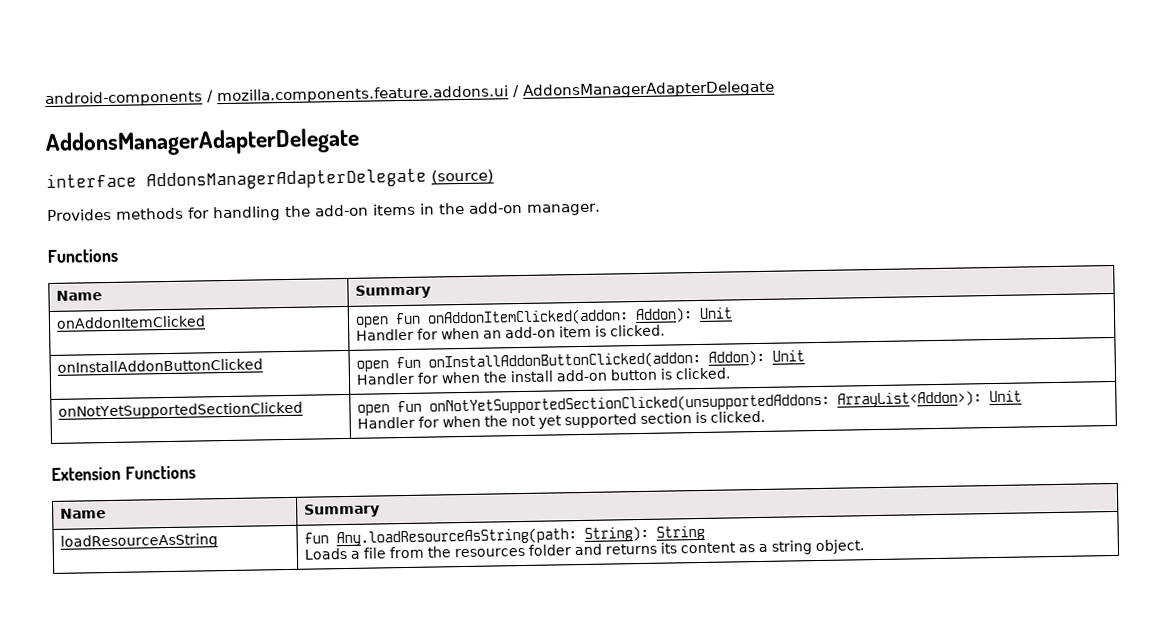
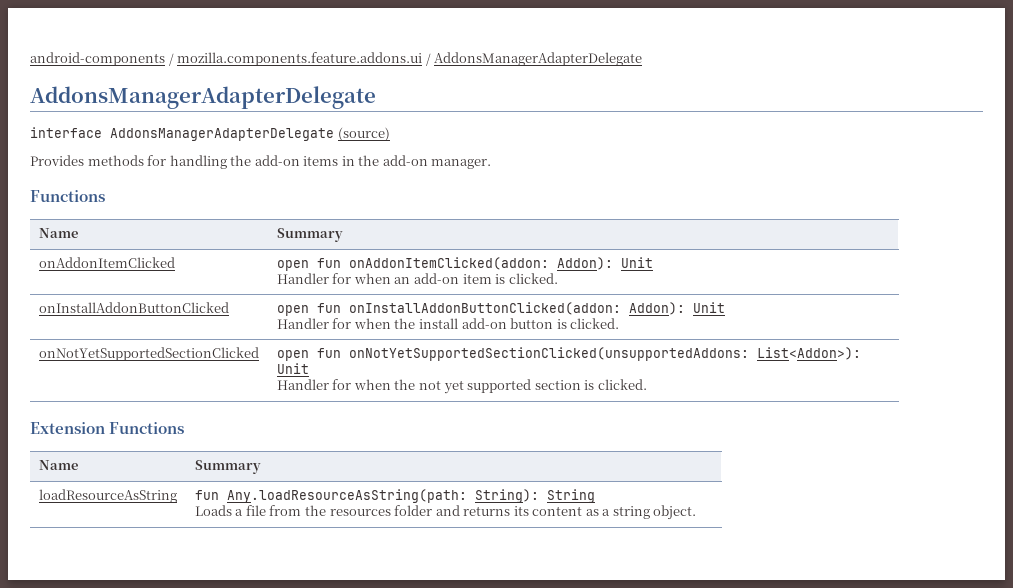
[837,390,983,408] ArrayList<Addon>): -> [756,347,861,360] List<Addon>):

